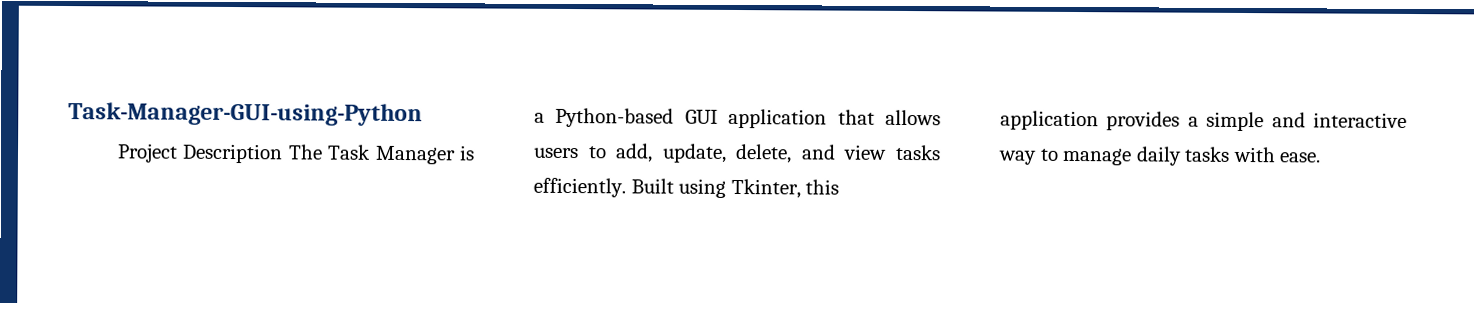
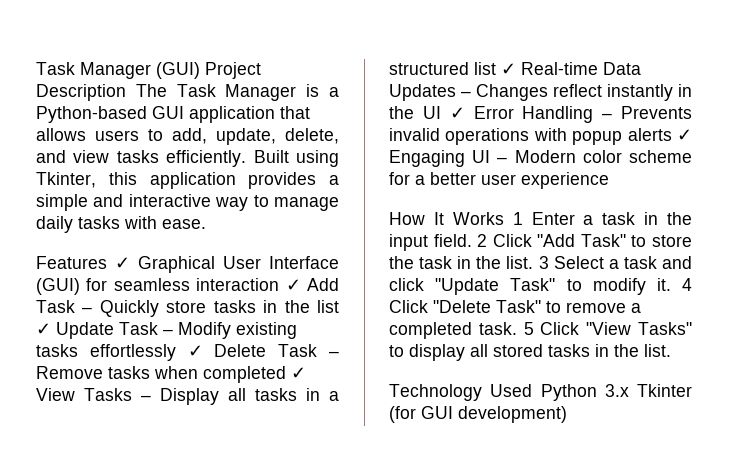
[68,102,423,127] Task-Manager-GUI-using-Python // -> [36,62,200,79] Task Manager (GUI)
(1322, 157) none -> [36,256,339,273] [36,278,339,295] [36,300,339,317] [36,322,297,339] [36,344,340,361] [36,366,306,383] [36,388,339,405] [389,62,641,75] [389,84,692,101] [389,106,692,123] [389,128,692,145] [389,150,692,167] [389,172,609,189] [389,212,692,225] [389,234,692,251] [389,256,692,269] [389,278,692,295] [389,300,641,313] [389,322,692,339] [389,344,671,361] [389,384,692,401] [389,406,567,423] // Features ✓ Graphical User Interface (GUI) for seamless interaction ✓ Add Task – Quickly store tasks in the list ✓ Update Task – Modify existing tasks effortlessly ✓ Delete Task – Remove tasks when completed ✓ View Tasks – Display all tasks in a structured list ✓ Real-time Data Updates – Changes reflect instantly in the UI ✓ Error Handling – Prevents invalid operations with popup alerts ✓ Engaging UI – Modern color scheme for a better user experience // How It Works 1 Enter a task in the input field. 2 Click "Add Task" to store the task in the list. 3 Select a task and click "Update Task" to modify it. 4 Click "Delete Task" to remove a completed task. 5 Click "View Tasks" to display all stored tasks in the list. // Technology Used Python 3.x Tkinter (for GUI development)

